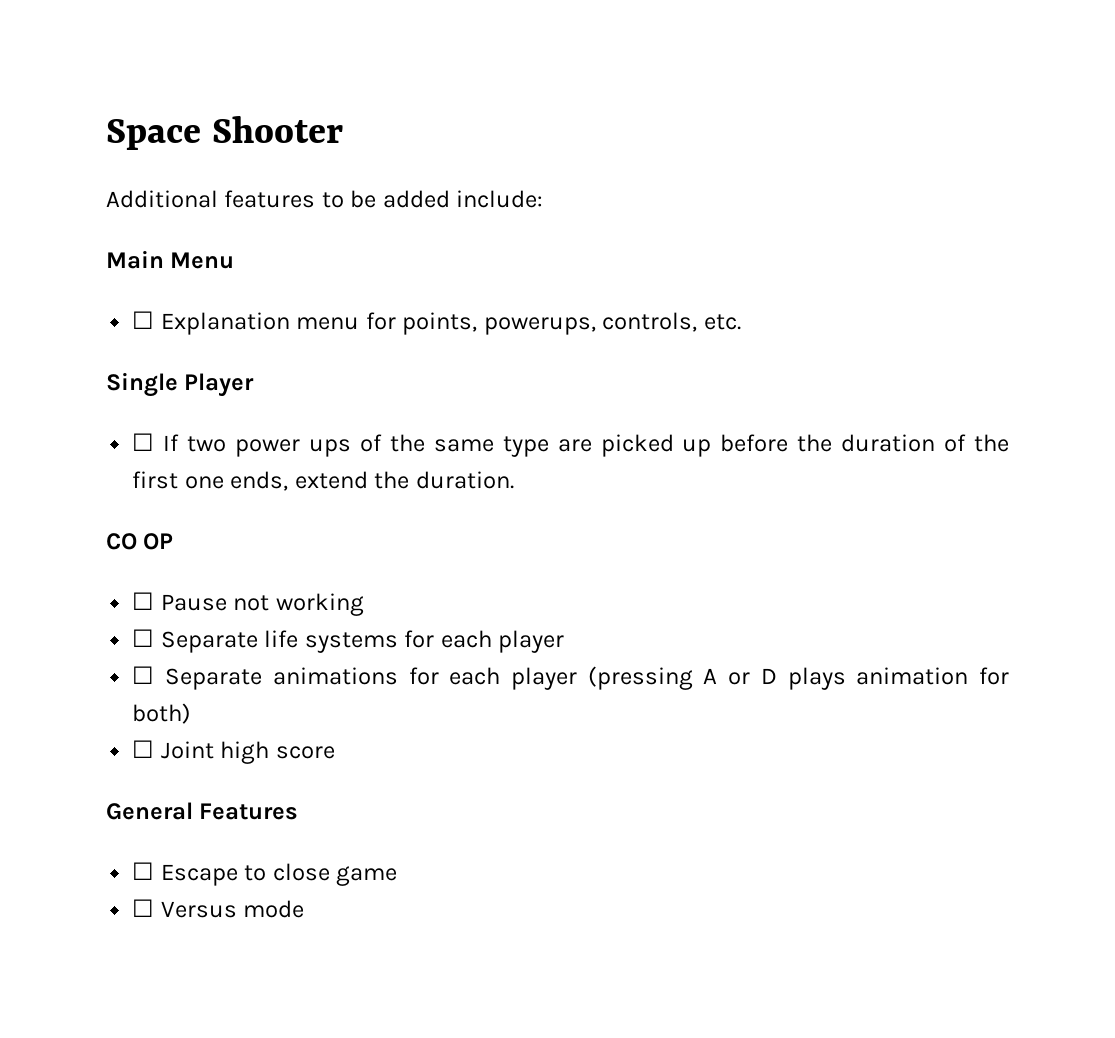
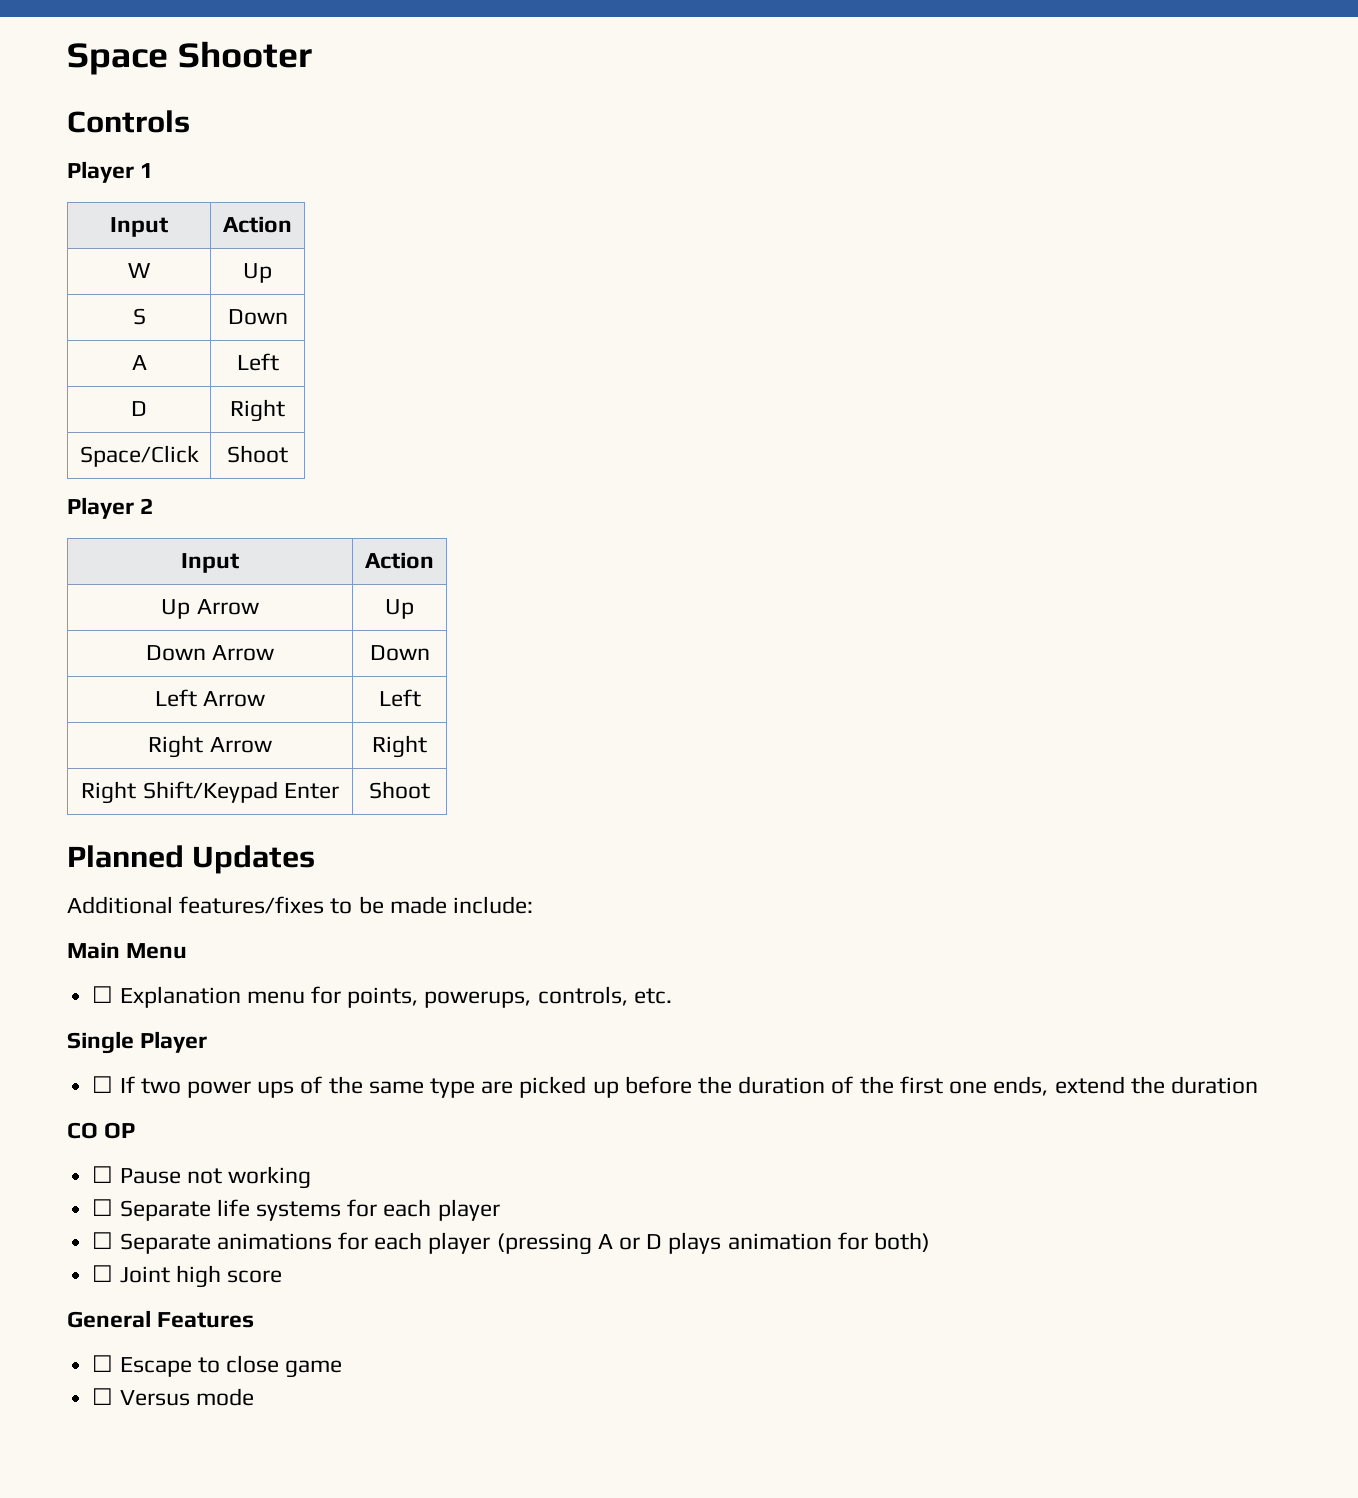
(344, 129) none -> [67,110,190,133] [67,161,154,183] [110,217,168,237] [223,216,292,233] [128,263,151,278] [243,263,272,283] [132,308,146,325] [227,309,288,325] [131,355,147,370] [236,353,279,371] [131,401,147,416] [230,399,285,422] [79,445,199,467] [227,445,288,463] [67,497,154,519] [181,553,239,573] [365,552,434,569] [161,599,259,619] [385,599,414,619] [145,645,275,661] [369,645,430,661] [154,689,266,707] [378,689,421,707] [148,735,272,758] [372,735,427,758] [81,781,339,804] [369,781,430,799] [67,845,316,874] // Controls // Player 1 // Input | Action // W | Up // S | Down // A | Left // D | Right // Space/Click | Shoot // Player 2 // Input | Action // Up Arrow | Up // Down Arrow | Down // Left Arrow | Left // Right Arrow | Right // Right Shift/Keypad Enter | Shoot // Planned Updates
[224,190,316,208] features -> [179,896,325,914] features/fixes
[382,190,450,208] added -> [389,896,447,914] made
[415,471,514,489] duration. -> [1170,1076,1258,1094] duration

